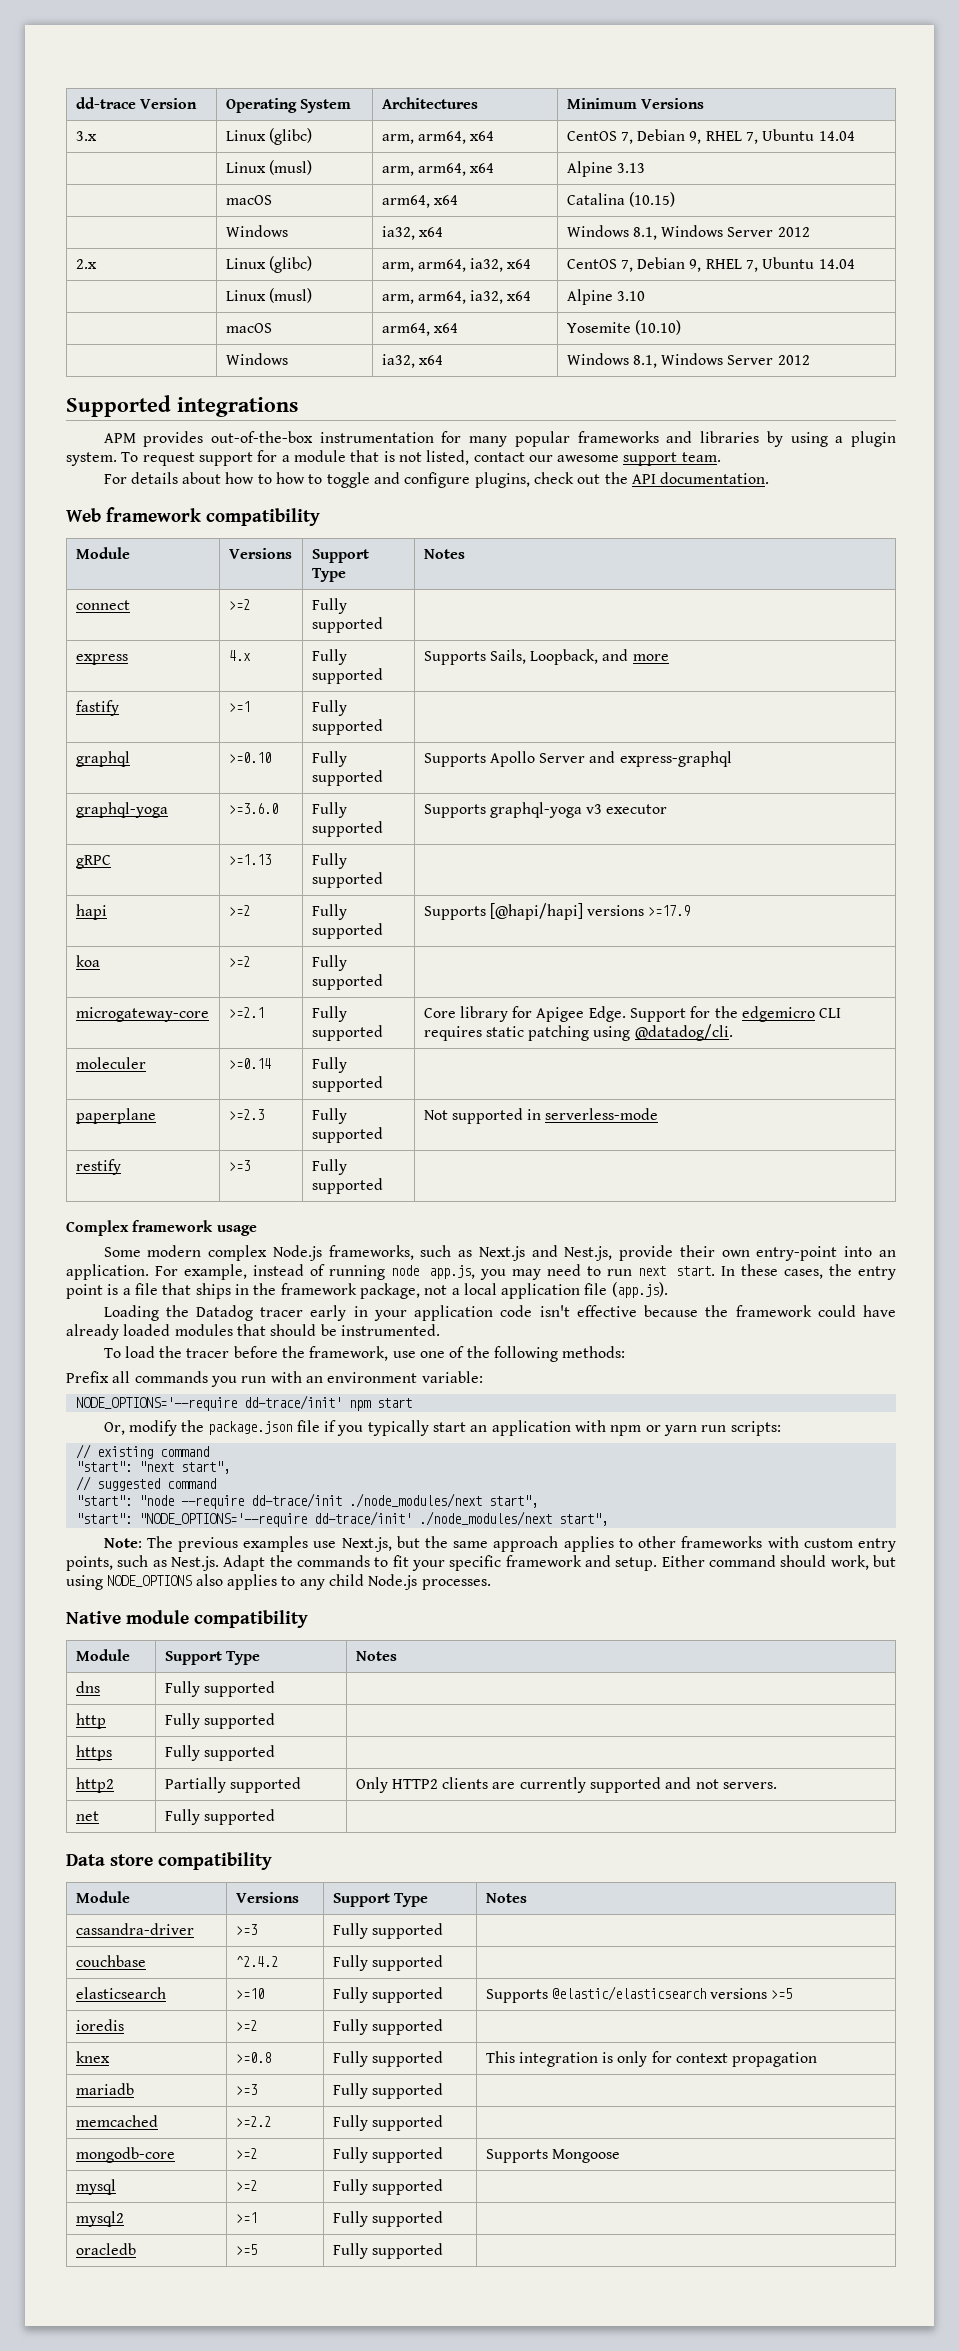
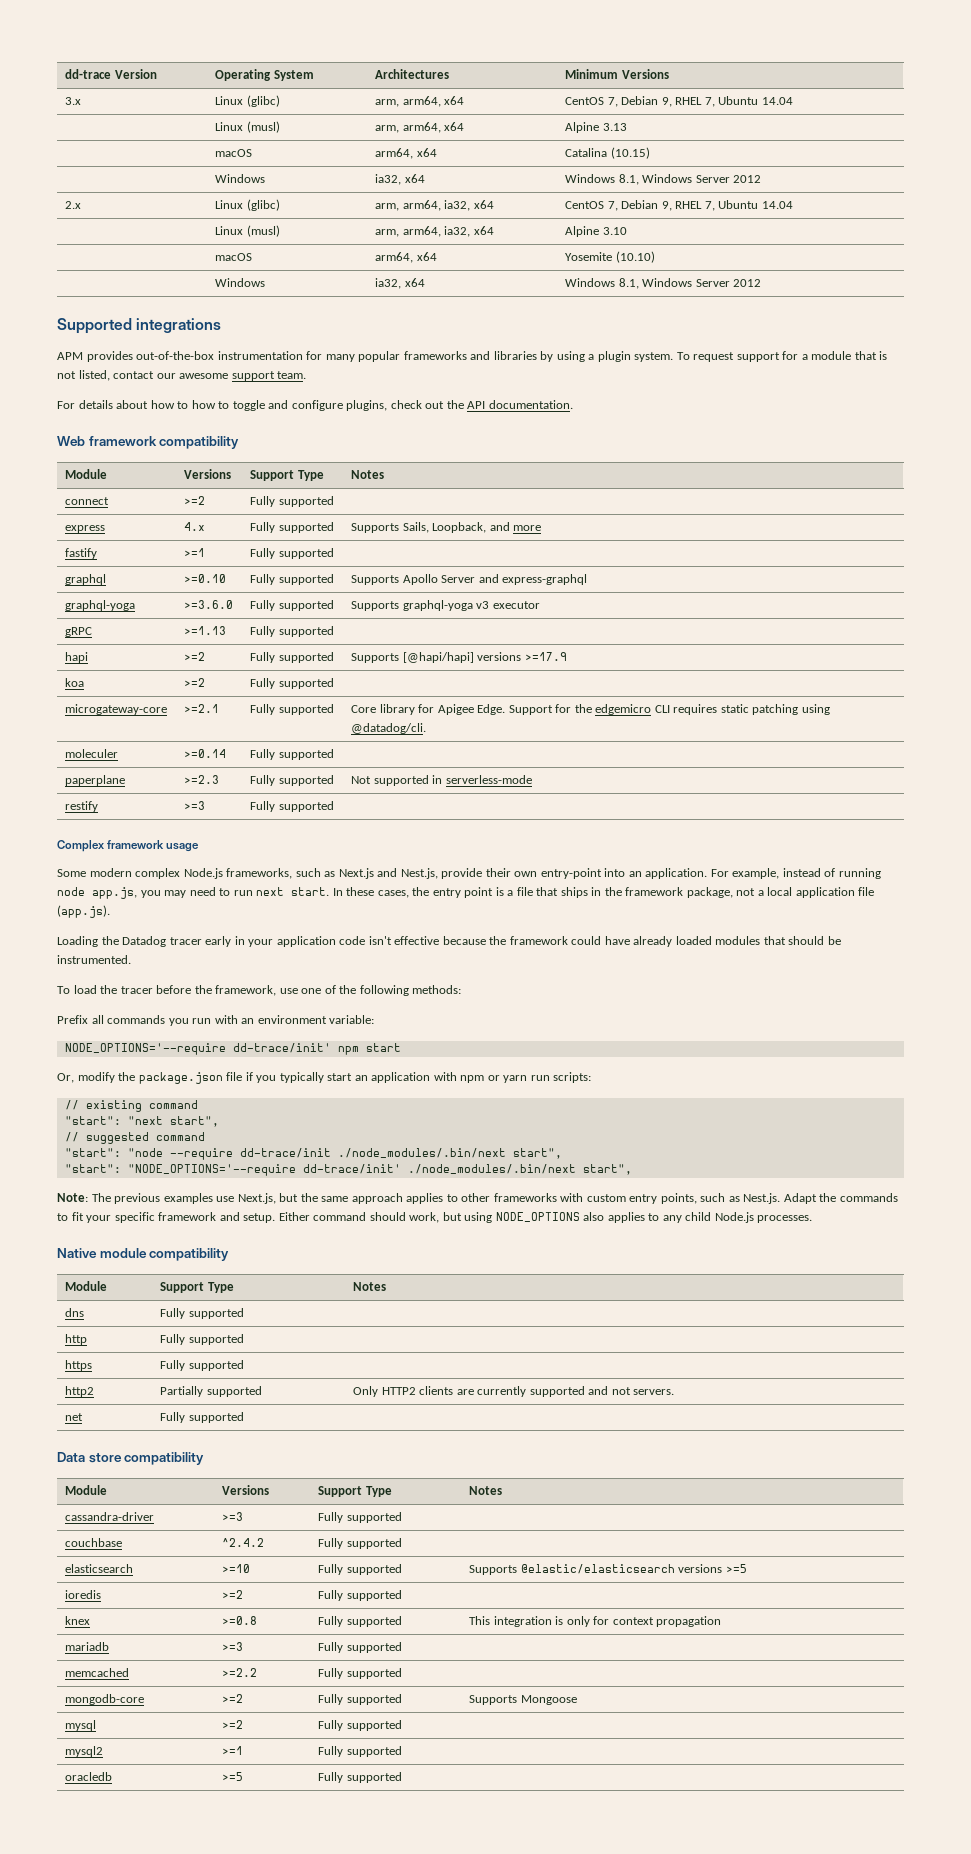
[348,1493,482,1508] ./node_modules/next -> [337,1148,506,1158] ./node_modules/.bin/next
[418,1511,552,1526] ./node_modules/next -> [407,1164,576,1174] ./node_modules/.bin/next

